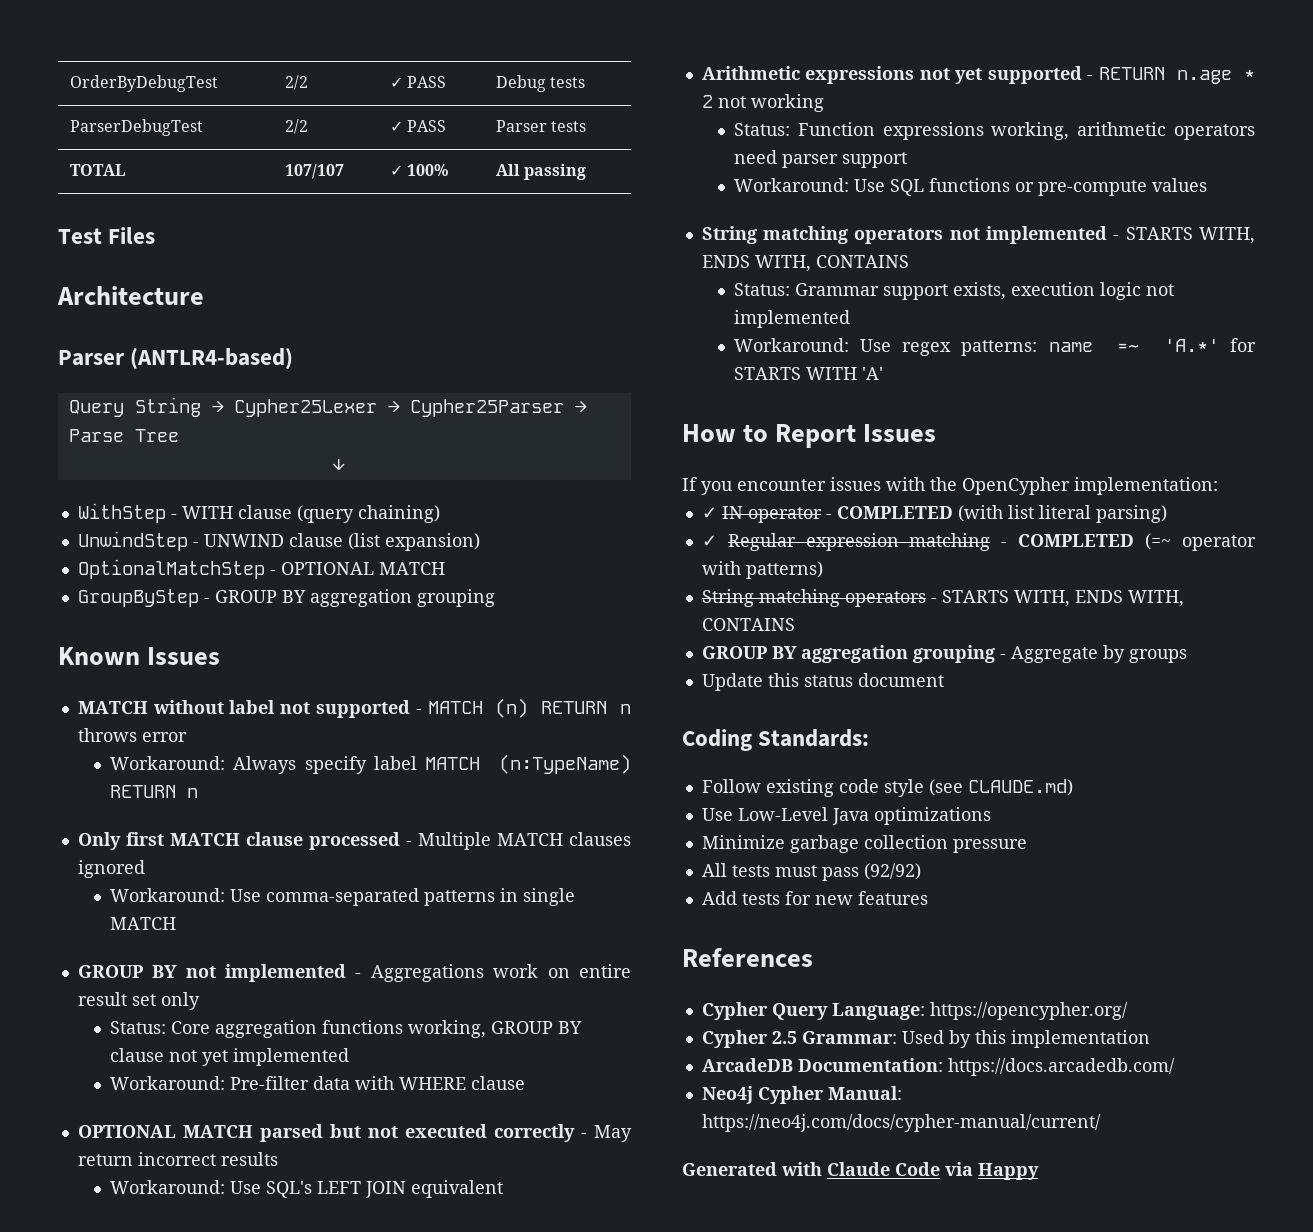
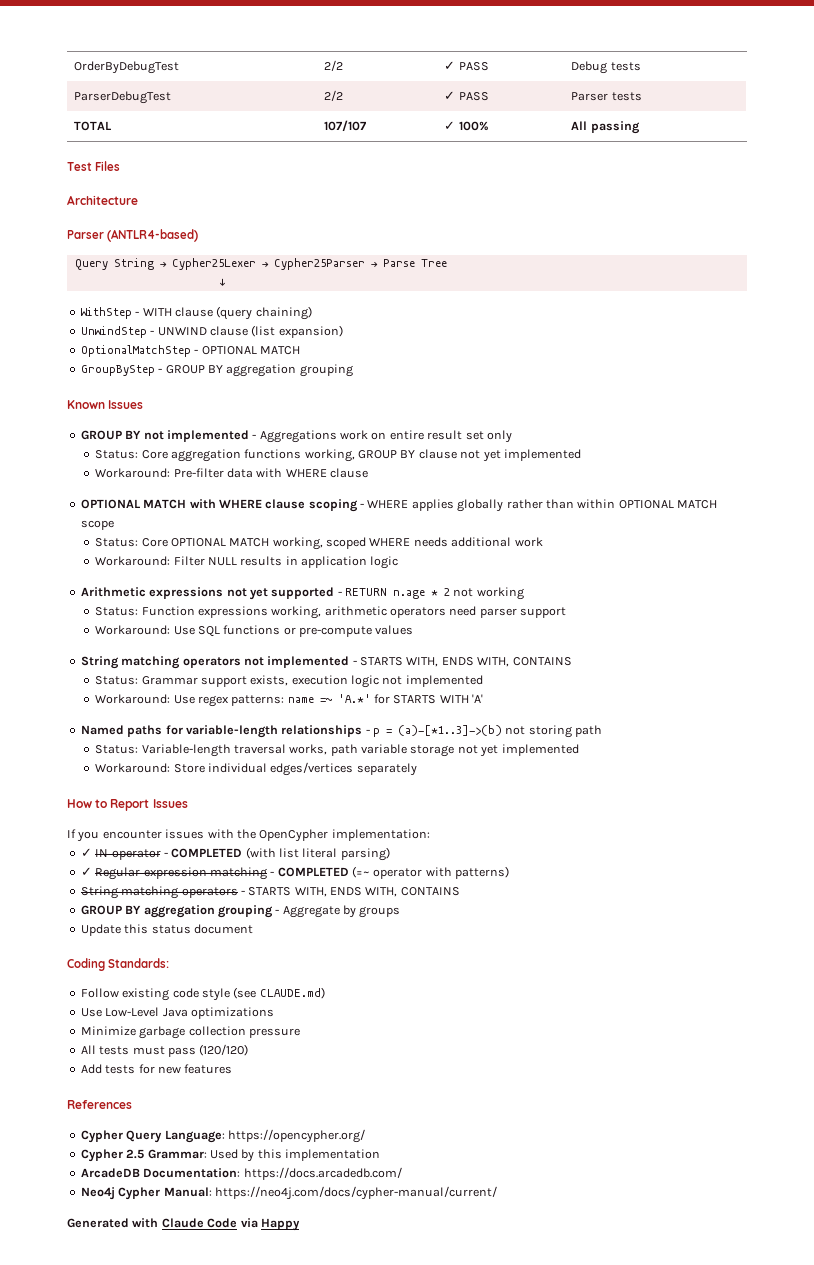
[77,698,631,718] [77,728,187,742] [109,754,632,774] [109,785,198,798] [77,832,631,850] [77,860,145,878] [109,888,575,906] [109,917,176,930] // MATCH without label not supported - MATCH (n) RETURN n throws error // Workaround: Always specify label MATCH (n:TypeName) RETURN n // Only first MATCH clause processed - Multiple MATCH clauses ignored // Workaround: Use comma-separated patterns in single MATCH -> (144, 404) none
[259,1124,632,1142] [77,1152,278,1166] [109,1180,503,1198] parsed but not executed correctly - May return incorrect results // Workaround: Use SQL's LEFT JOIN equivalent -> [189,499,717,512] [80,520,114,530] [95,537,543,550] [95,556,399,569] with WHERE clause scoping - WHERE applies globally rather than within OPTIONAL MATCH scope // Status: Core OPTIONAL MATCH working, scoped WHERE needs additional work // Workaround: Filter NULL results in application logic
(883, 373) none -> [80,725,603,738] [95,744,579,757] [95,762,417,776] // Named paths for variable-length relationships - p = (a)-[*1..3]->(b) not storing path // Status: Variable-length traversal works, path variable storage not yet implemented // Workaround: Store individual edges/vertices separately
[863,863,921,880] (92/92) -> [199,1044,249,1056] (120/120)

